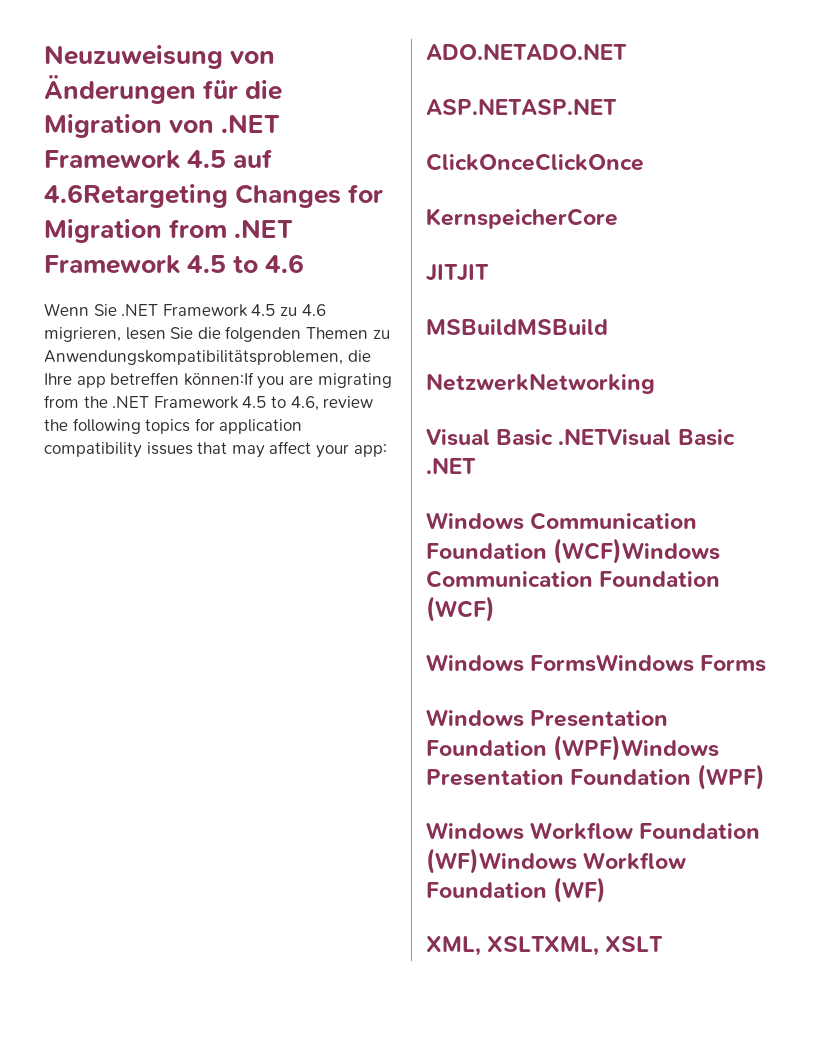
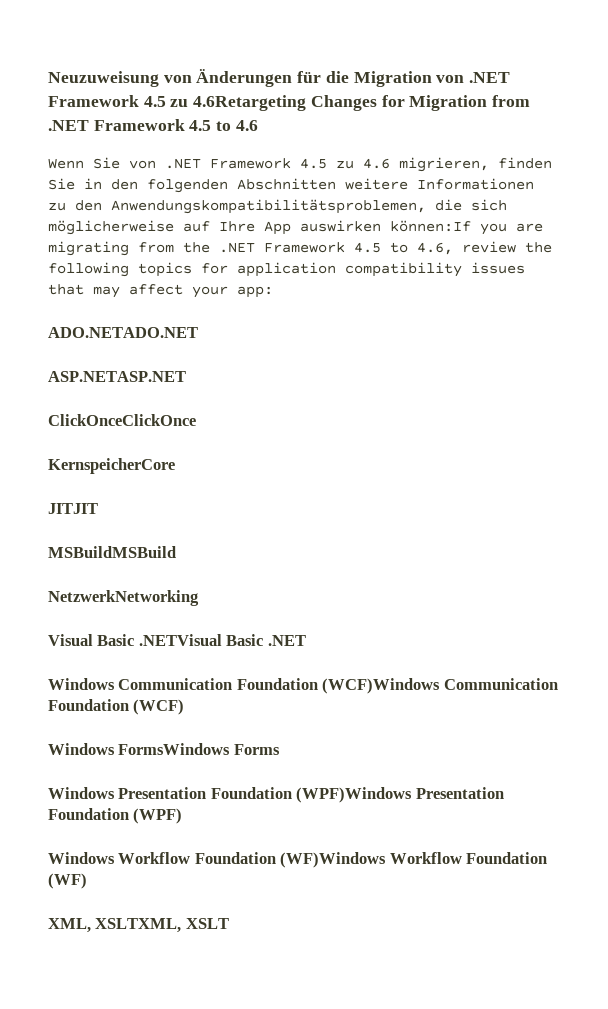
[233,149,274,168] auf -> [170,99,189,107] zu
(117, 310) none -> [129,160,156,169] von
[125,326,390,342] [44,350,371,365] [44,372,180,388] lesen Sie die folgenden Themen zu Anwendungskompatibilitätsproblemen, die Ihre app betreffen -> [498,157,552,169] [48,178,534,193] [48,199,507,214] [48,220,381,235] finden Sie in den folgenden Abschnitten weitere Informationen zu den Anwendungskompatibilitätsproblemen, die sich möglicherweise auf Ihre App auswirken

